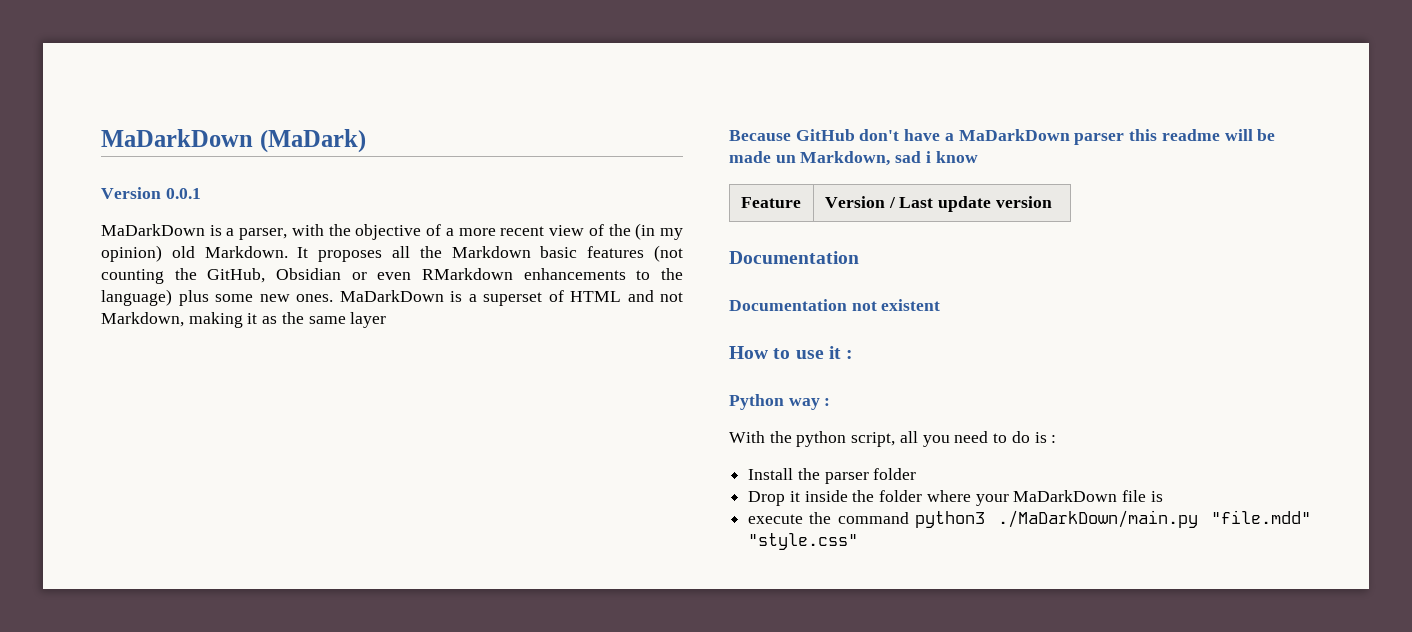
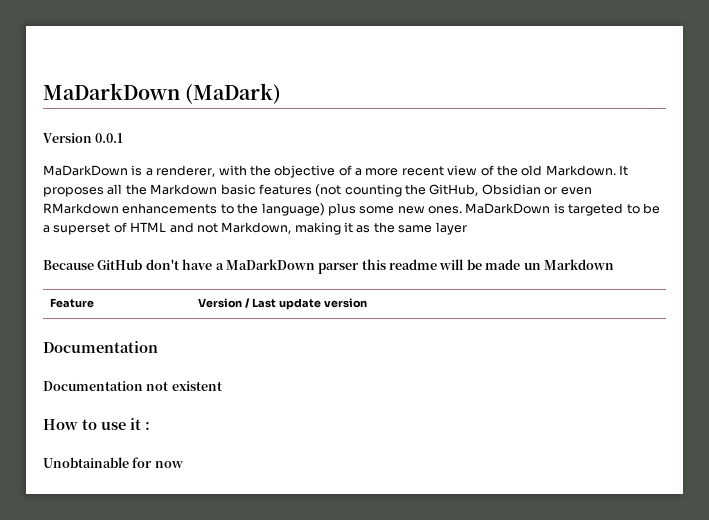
[239,228,288,240] parser, -> [156,165,216,177] renderer,
[635,223,684,240] [101,245,162,262] (in my opinion) -> (518, 170) none
(462, 296) none -> [568,203,660,216] targeted to be
[800,151,978,166] Markdown, sad i know -> [543,259,614,270] Markdown
[729,394,831,410] [729,431,1057,447] [748,468,917,484] [748,490,1163,506] [748,510,1311,528] [748,533,859,550] Python way : // With the python script, all you need to do is : // Install the parser folder // Drop it inside the folder where your MaDarkDown file is // execute the command python3 ./MaDarkDown/main.py "file.mdd" "style.css" -> [43,457,183,468] Unobtainable for now

